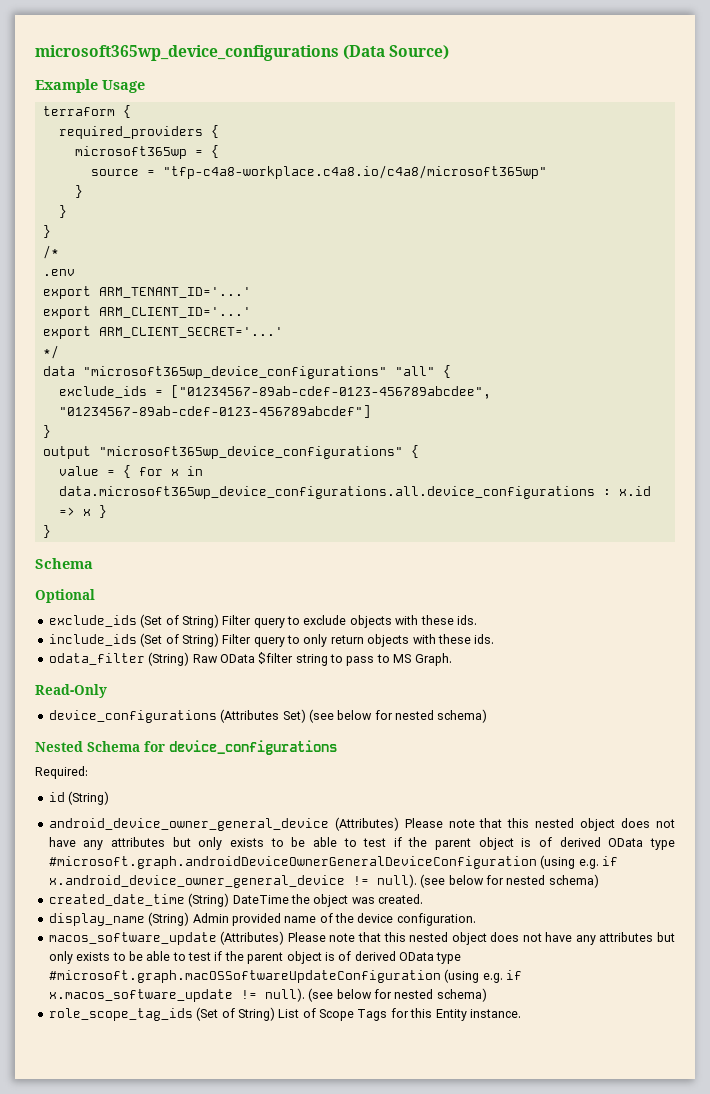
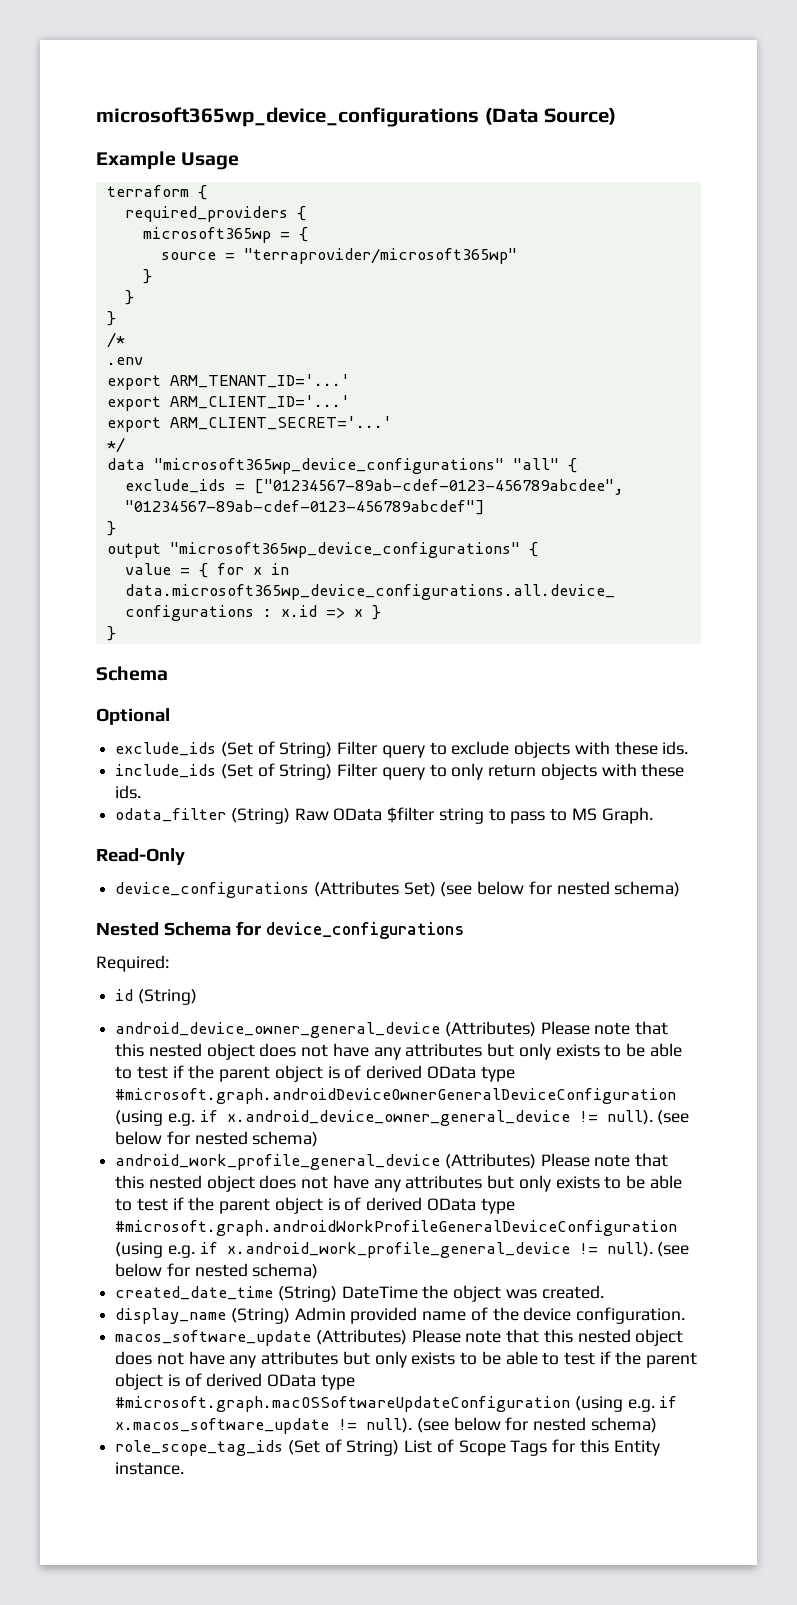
[162,165,547,179] "tfp-c4a8-workplace.c4a8.io/c4a8/microsoft365wp" -> [243,248,517,264] "terraprovider/microsoft365wp"
(599, 881) none -> [115,1153,669,1170] [115,1175,682,1192] [115,1197,515,1214] [115,1220,678,1236] [115,1242,690,1258] [115,1263,319,1279] // android_work_profile_general_device (Attributes) Please note that this nested object does not have any attributes but only exists to be able to test if the parent object is of derived OData type #microsoft.graph.androidWorkProfileGeneralDeviceConfiguration (using e.g. if x.android_work_profile_general_device != null). (see below for nested schema)

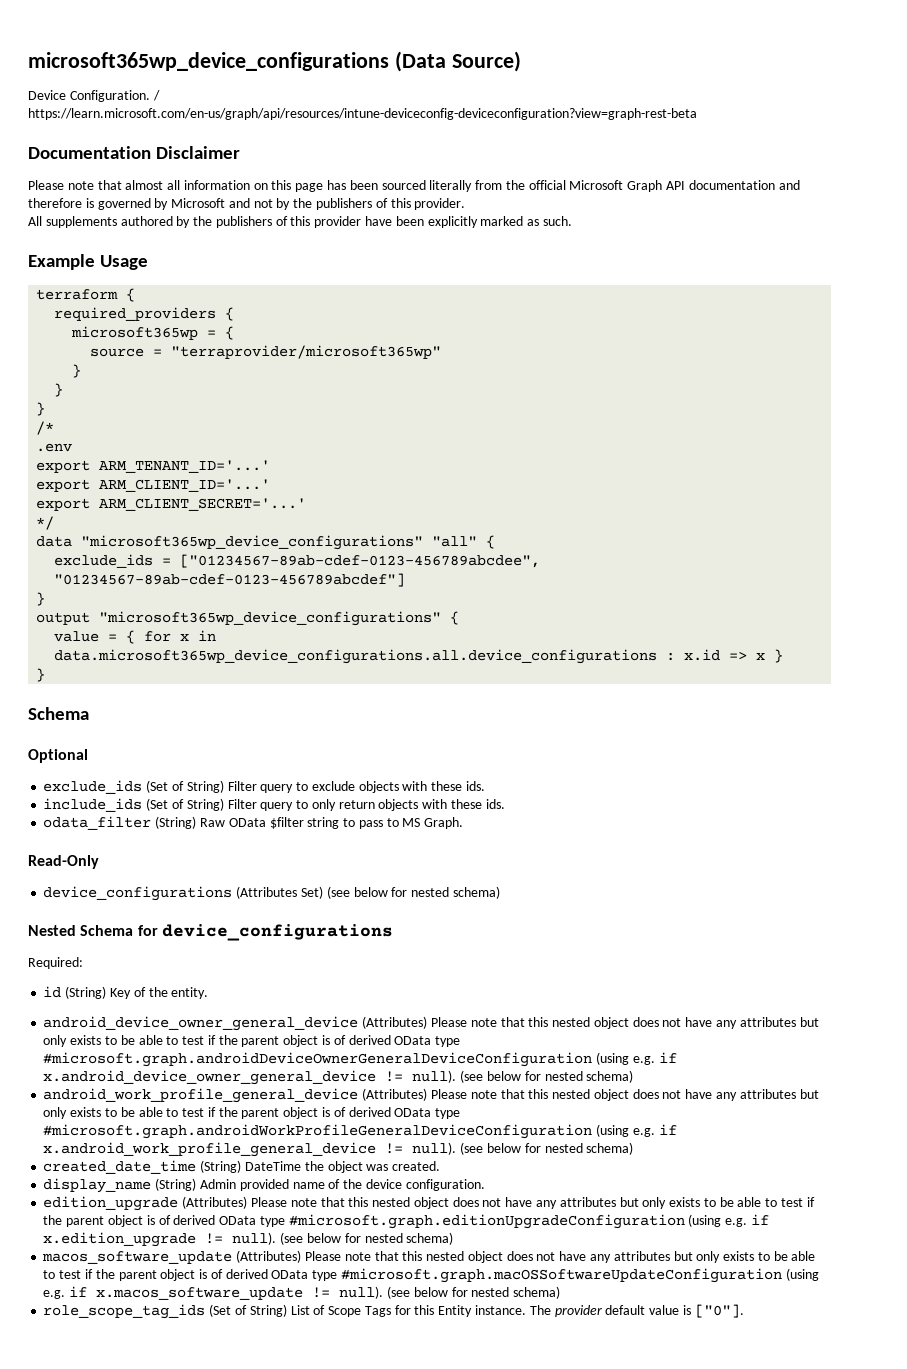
(617, 116) none -> [28,90,160,102] [28,108,697,120] [28,146,241,159] [28,180,800,192] [28,198,466,210] [28,216,572,228] // Device Configuration. / https://learn.microsoft.com/en-us/graph/api/resources/intune-deviceconfig-deviceconfiguration?view=graph-rest-beta // Documentation Disclaimer // Please note that almost all information on this page has been sourced literally from the official Microsoft Graph API documentation and therefore is governed by Microsoft and not by the publishers of this provider. // All supplements authored by the publishers of this provider have been explicitly marked as such.
(197, 997) none -> [109,987,209,999] Key of the entity.
(686, 1315) none -> [43,1196,815,1211] [43,1214,769,1229] [43,1232,454,1247] // edition_upgrade (Attributes) Please note that this nested object does not have any attributes but only exists to be able to test if the parent object is of derived OData type #microsoft.graph.editionUpgradeConfiguration (using e.g. if x.edition_upgrade != null). (see below for nested schema)
(185, 1468) none -> [529,1304,744,1318] The provider default value is ["0"].

